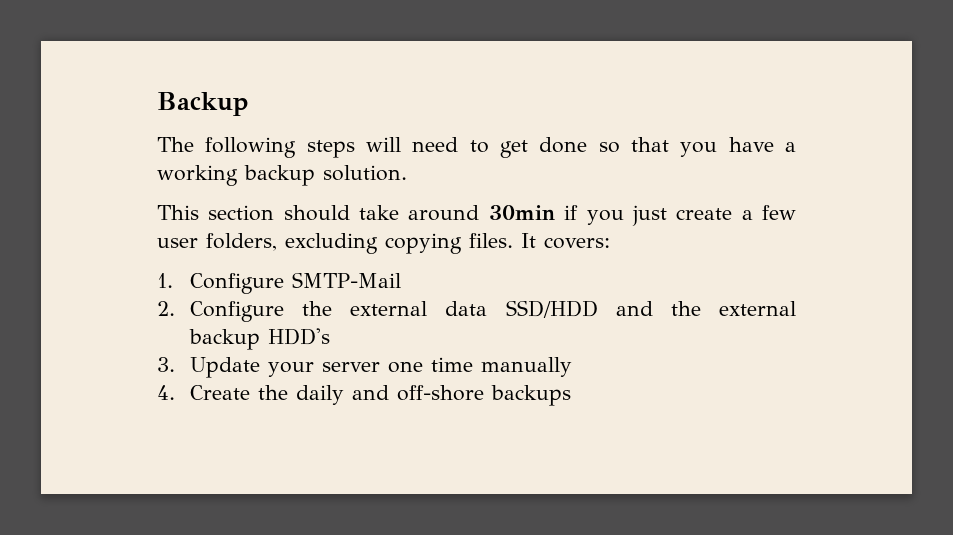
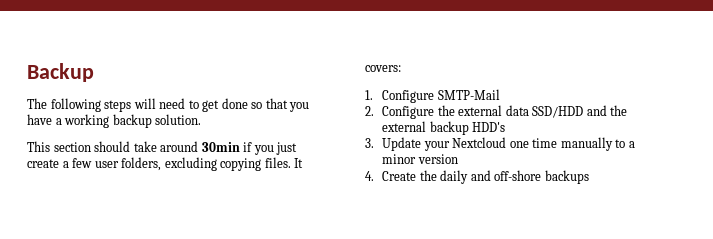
[321,362,380,372] server -> [452,137,507,148] Nextcloud
(572, 367) none -> [615,139,635,148] [382,154,458,164] to a minor version

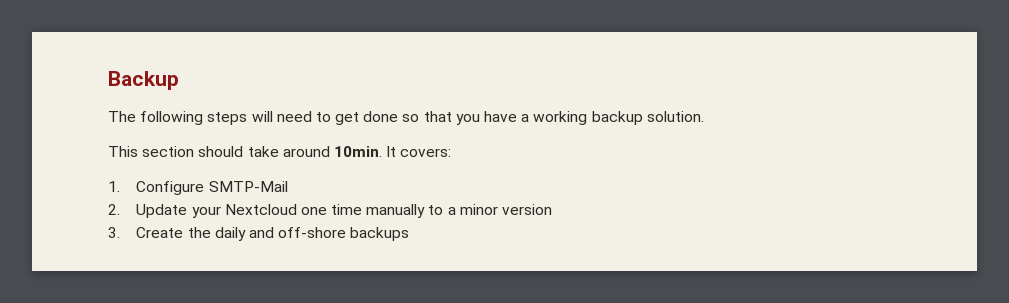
[201,142,298,155] [27,157,291,171] 30min if you just create a few user folders, excluding copying files. -> [333,146,382,157] 10min.
[382,105,628,119] [382,121,506,135] [365,138,374,148] Configure the external data SSD/HDD and the external backup HDD's // 3. -> (120, 209) none
[365,171,374,181] 4. -> [108,227,120,238] 3.

